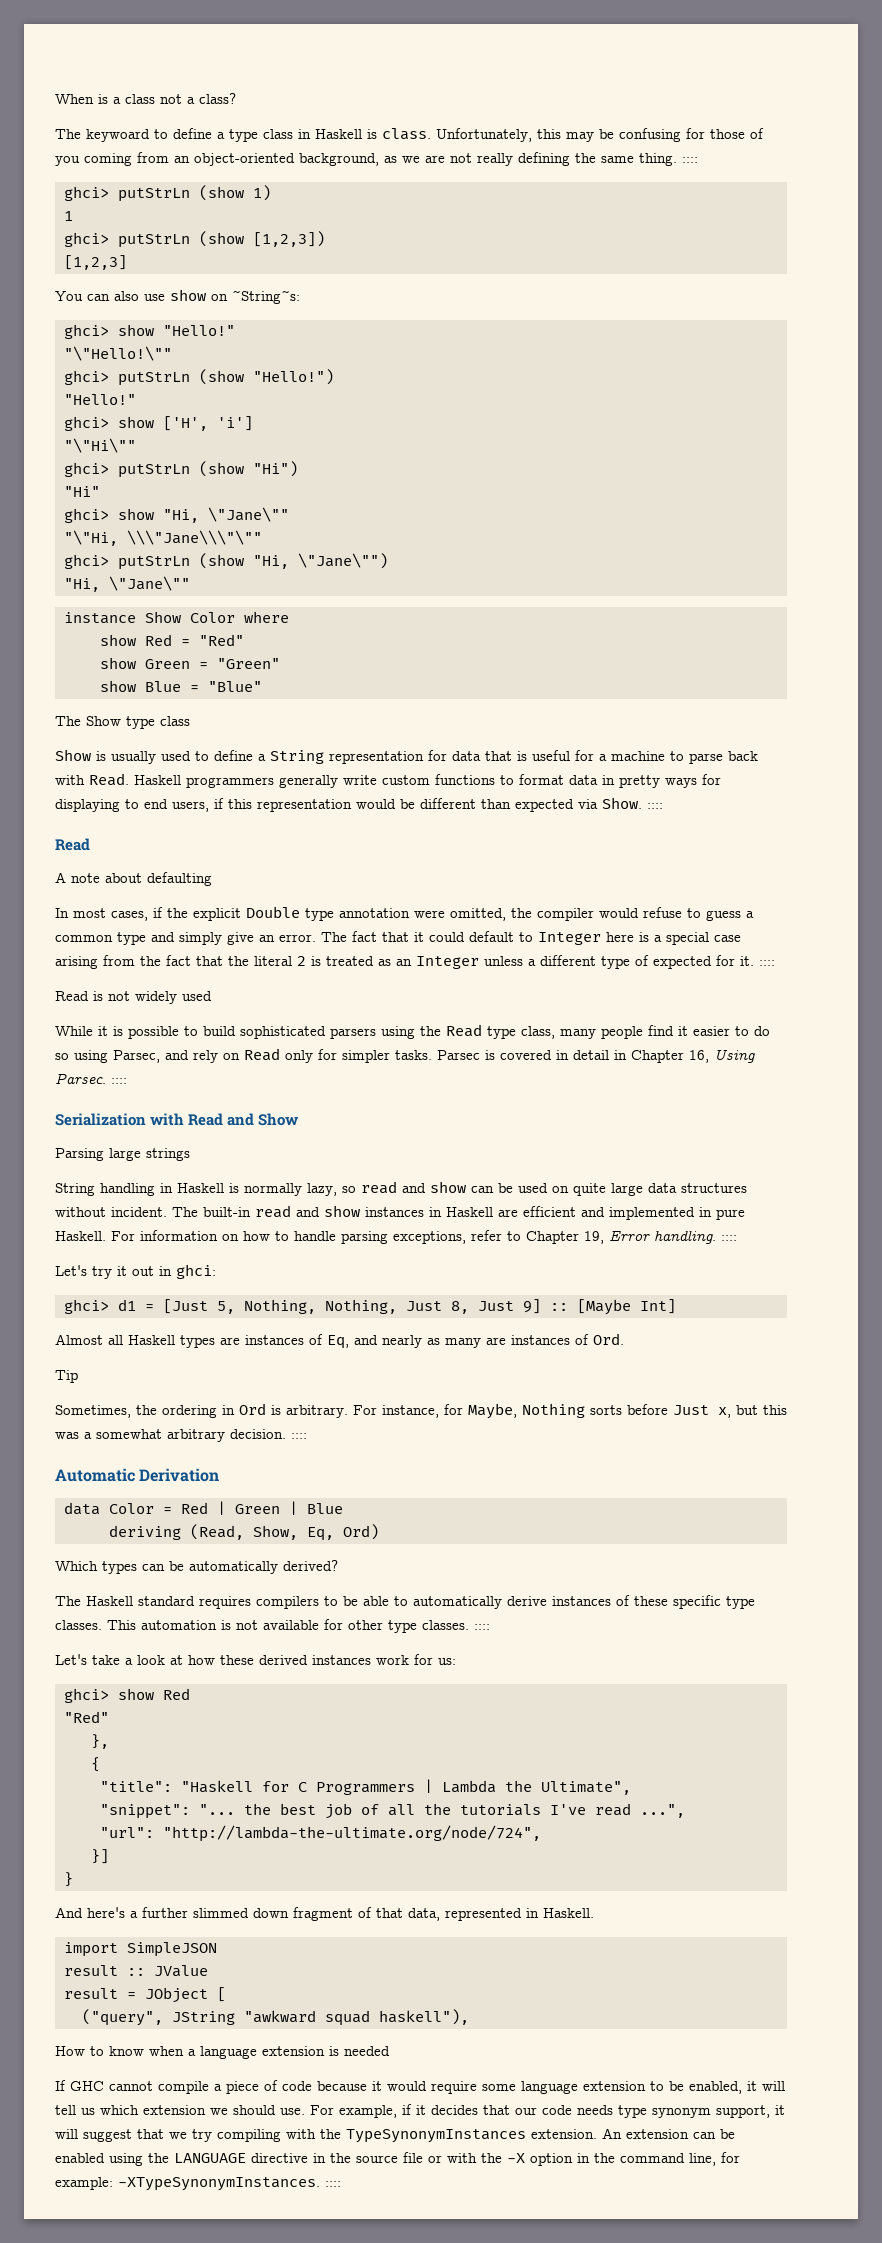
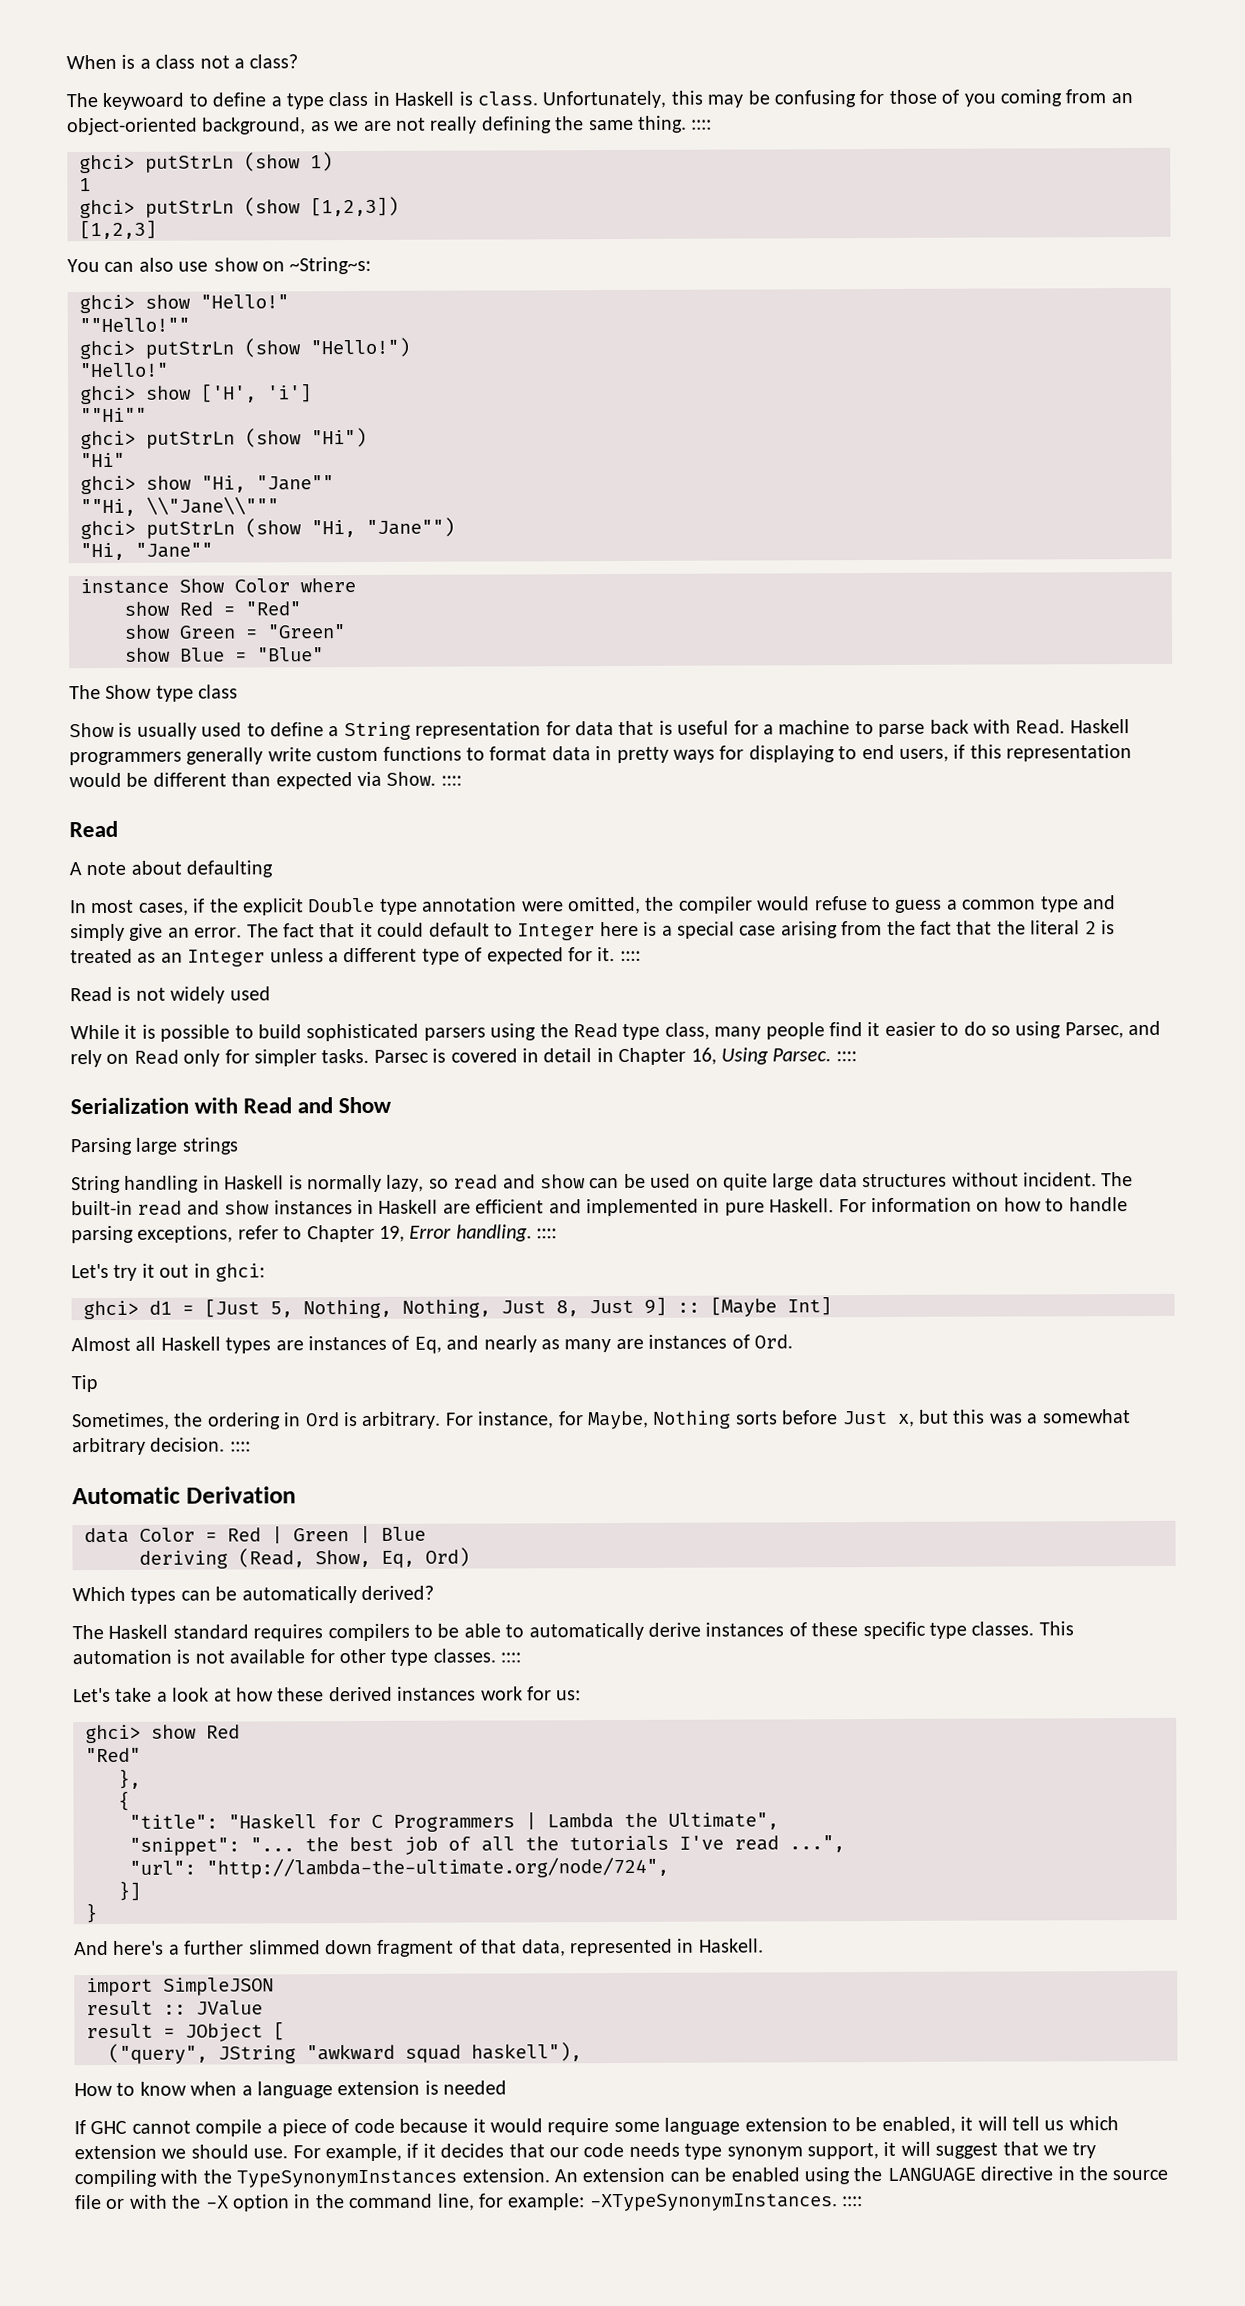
[64,346,172,361] "\"Hello!\"" -> [79,317,190,333] ""Hello!""
[64,438,136,453] "\"Hi\"" -> [80,407,147,423] ""Hi""
[208,507,289,522] [64,530,262,546] \"Jane\"" // "\"Hi, \\\"Jane\\\"\"" -> [256,475,334,491] [80,496,279,517] "Jane"" // ""Hi, \\"Jane\\"""
[298,553,388,569] [64,576,190,592] \"Jane\"") // "Hi, \"Jane\"" -> [366,517,455,537] [80,542,213,561] "Jane"") // "Hi, "Jane""

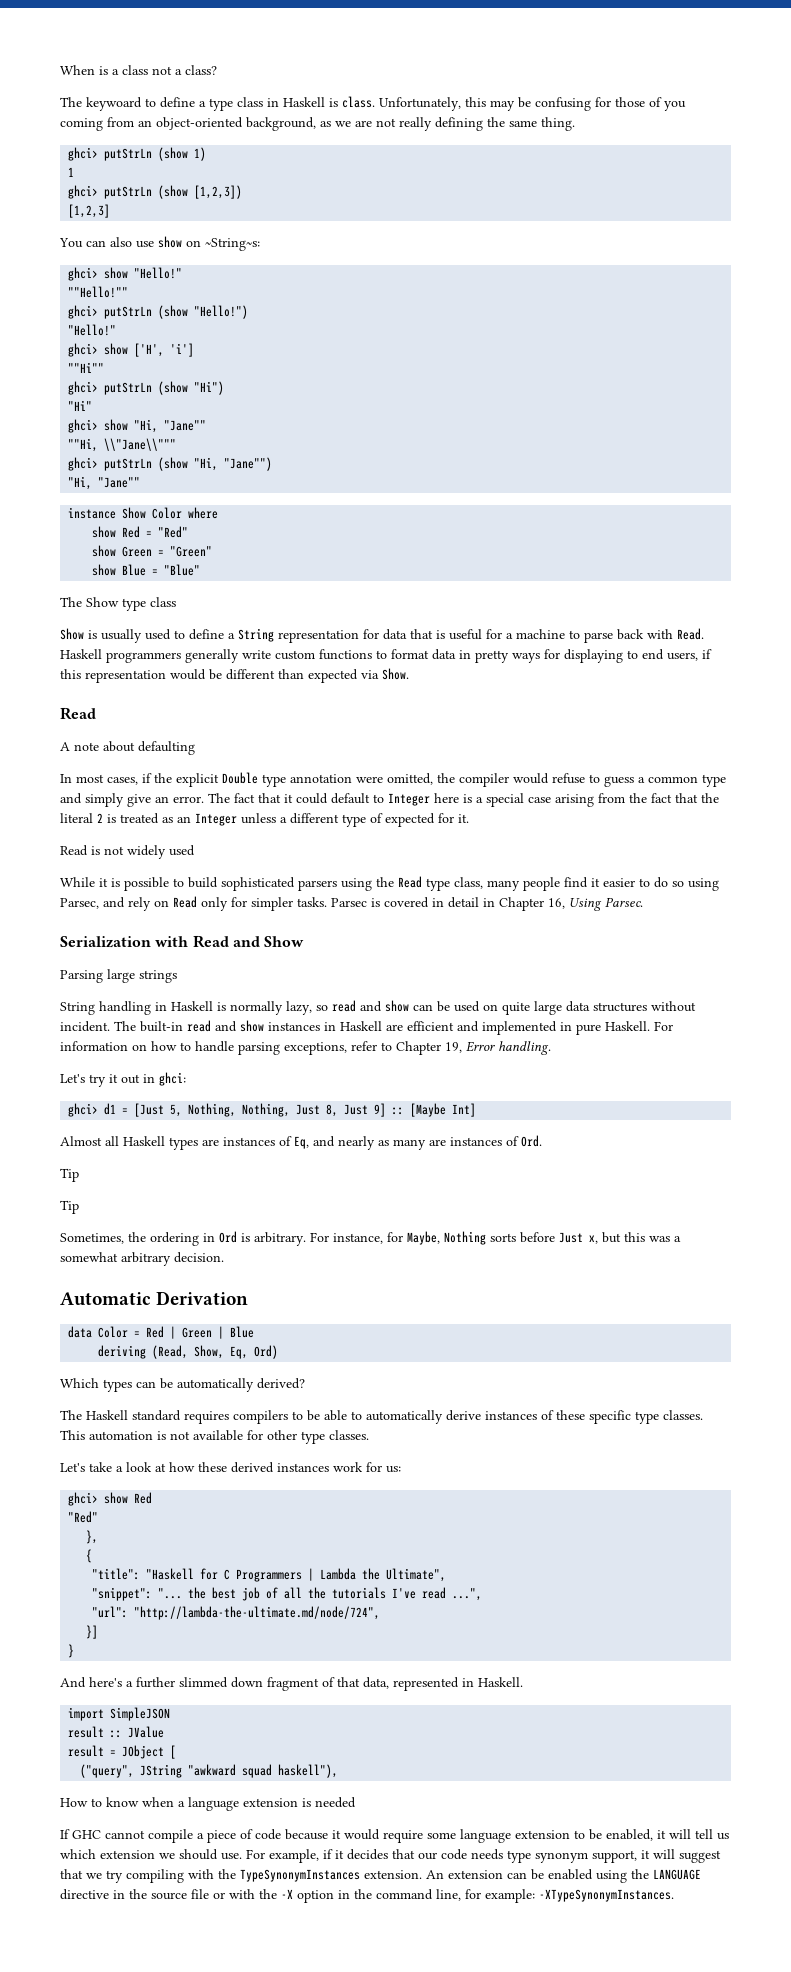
[691,119,713,130] :::: -> (575, 124) none
[440,775,462,786] :::: -> (409, 674) none
[619,950,641,962] :::: -> (469, 818) none
[835,1051,857,1062] :::: -> (643, 902) none
[536,1228,558,1239] :::: -> (551, 1048) none
(98, 1384) none -> [60,1200,79,1214] // Tip
[229,1441,251,1452] :::: -> (224, 1257) none
[500,1652,522,1663] :::: -> (369, 1435) none
[206,1856,669,1879] "http://lambda-the-ultimate.org/node/724", -> [134,1606,381,1620] "http://lambda-the-ultimate.md/node/724",
[842,2196,864,2207] :::: -> (674, 1895) none

